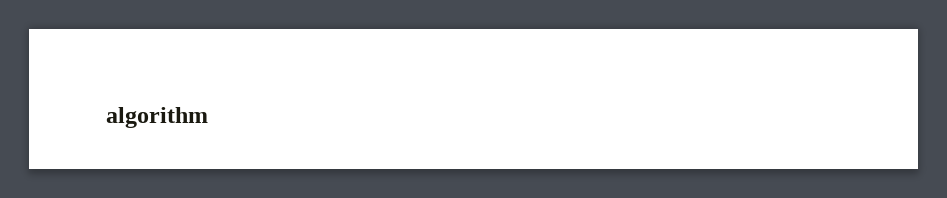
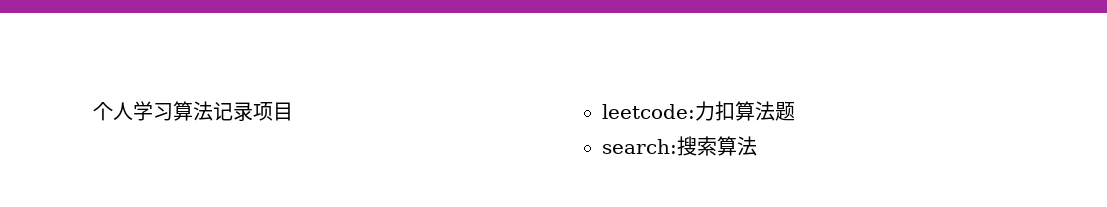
[106,107,208,128] algorithm -> [93,101,293,121] [602,101,795,121] [602,136,757,156] 个人学习算法记录项目 // leetcode:力扣算法题 // search:搜索算法

